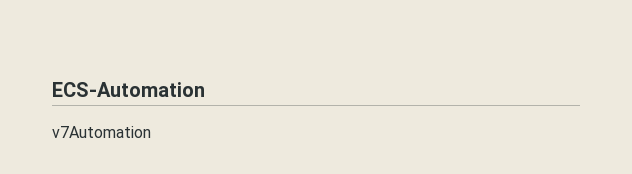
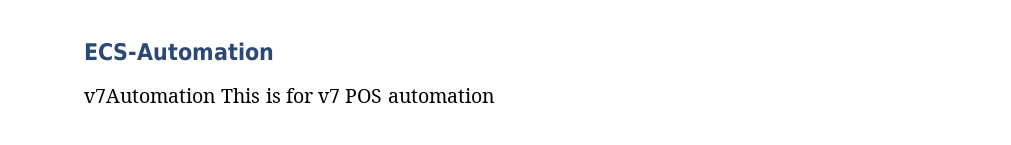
(151, 132) none -> [221,88,495,103] This is for v7 POS automation

